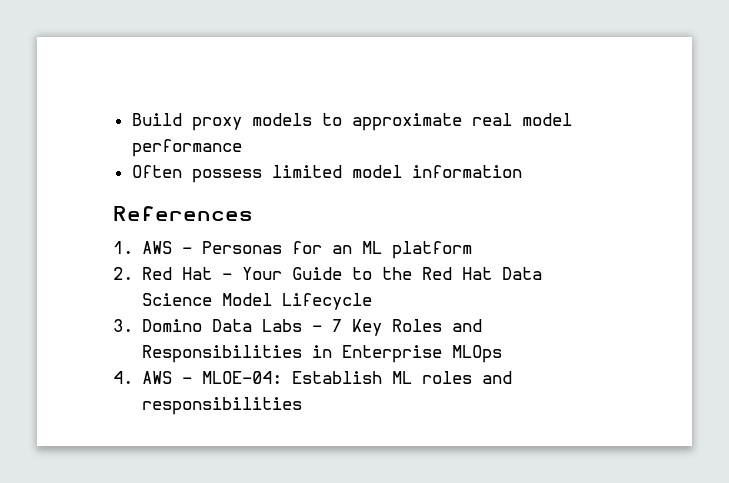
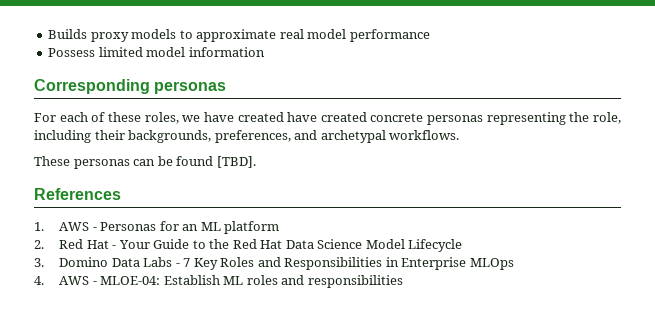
[131,113,182,126] Build -> [48,29,88,39] Builds
[131,165,262,183] Often possess -> [48,48,96,57] Possess
(522, 171) none -> [34,79,227,94] [34,112,621,125] [34,130,460,143] [34,156,256,169] // Corresponding personas // For each of these roles, we have created have created concrete personas representing the role, including their backgrounds, preferences, and archetypal workflows. // These personas can be found [TBD].

